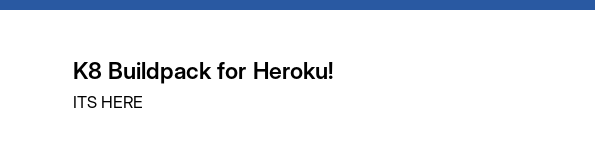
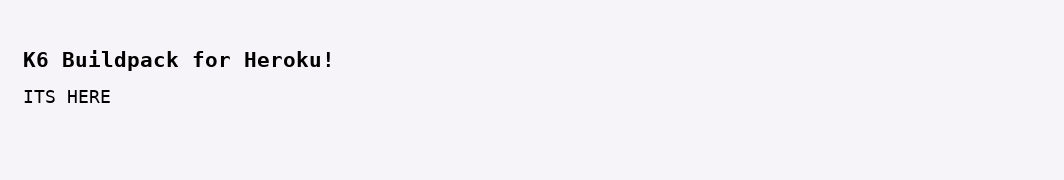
[73,62,102,79] K8 -> [23,52,49,67] K6

